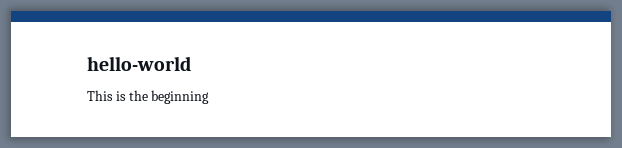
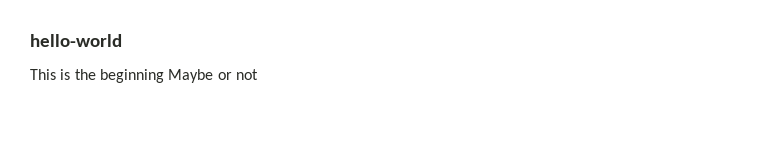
(210, 97) none -> [168,69,258,83] Maybe or not

